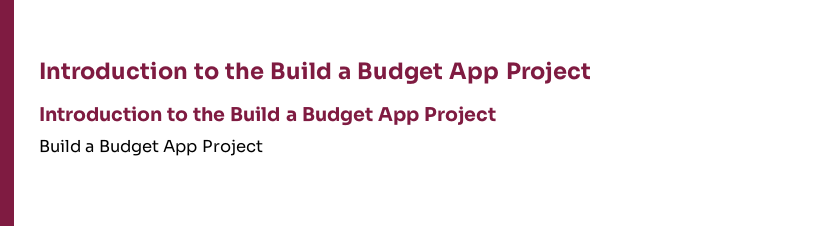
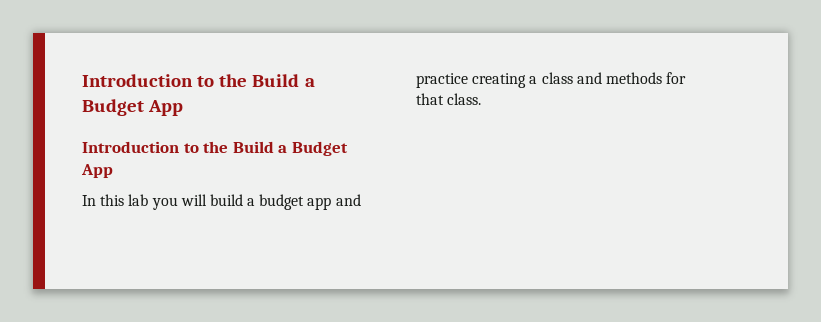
[39,61,591,84] [39,106,496,126] [39,139,263,156] Introduction to the Build a Budget App Project // Introduction to the Build a Budget App Project // Build a Budget App Project -> [82,74,315,87] [82,99,184,116] [82,141,348,156] [81,164,113,178] [82,194,361,210] [416,72,687,88] [416,93,482,105] Introduction to the Build a Budget App // Introduction to the Build a Budget App // In this lab you will build a budget app and practice creating a class and methods for that class.

